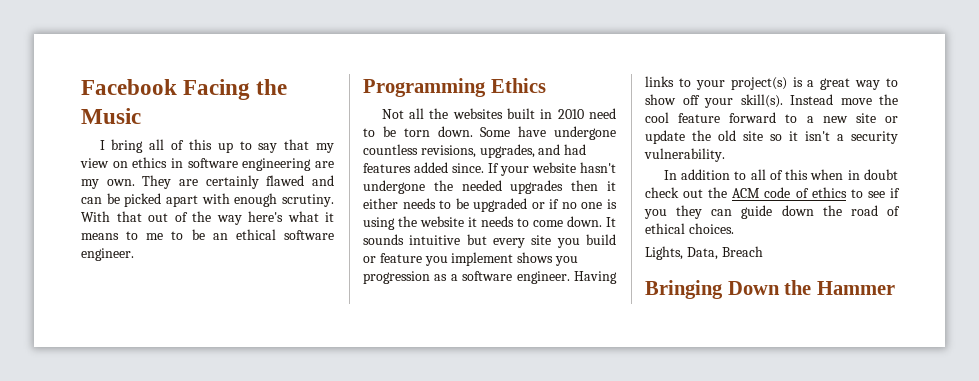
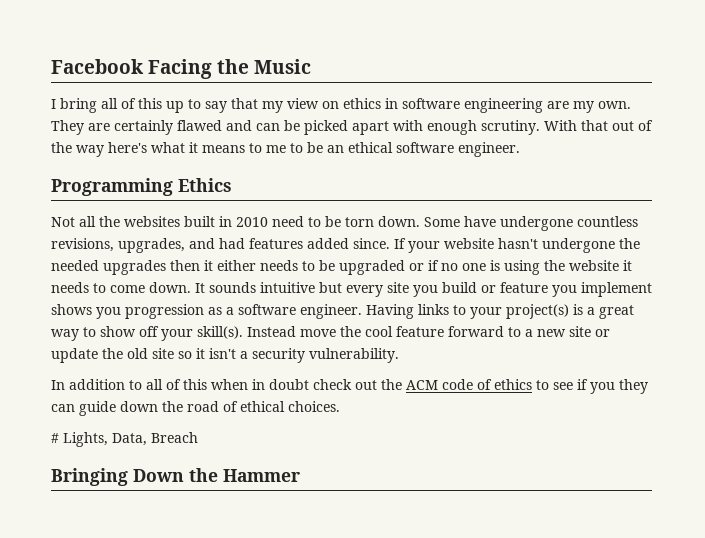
(734, 228) none -> [51,433,59,443] #

